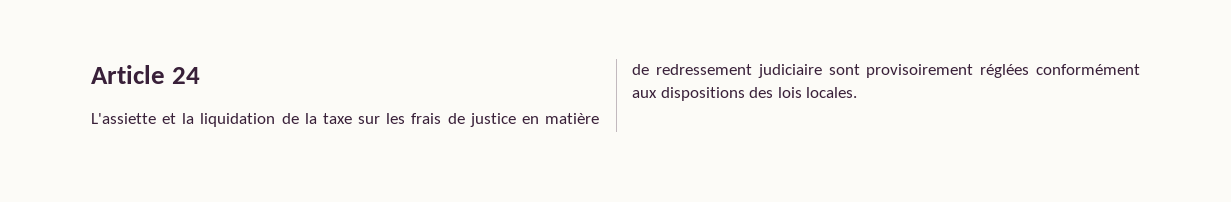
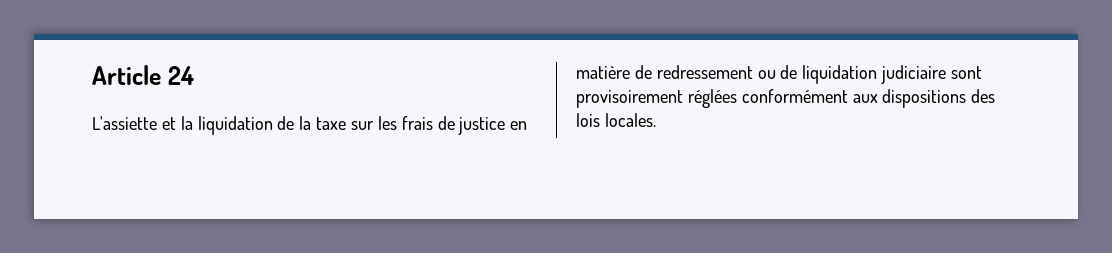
(752, 69) none -> [757,65,878,84] ou de liquidation

